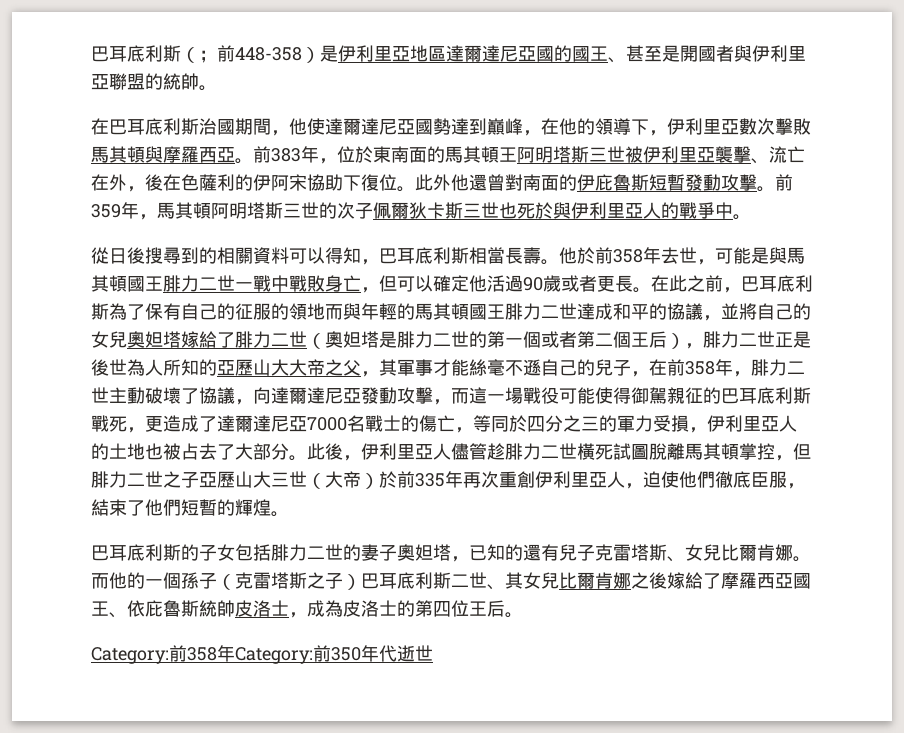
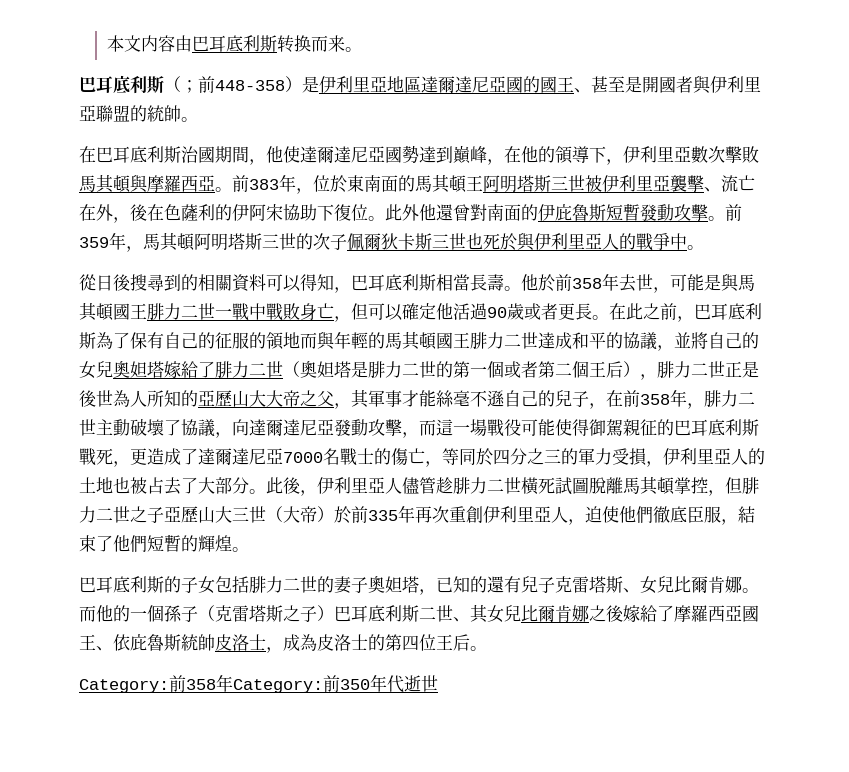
(91, 54) none -> [106,35,362,53] 本文内容由巴耳底利斯转换而来。 //

